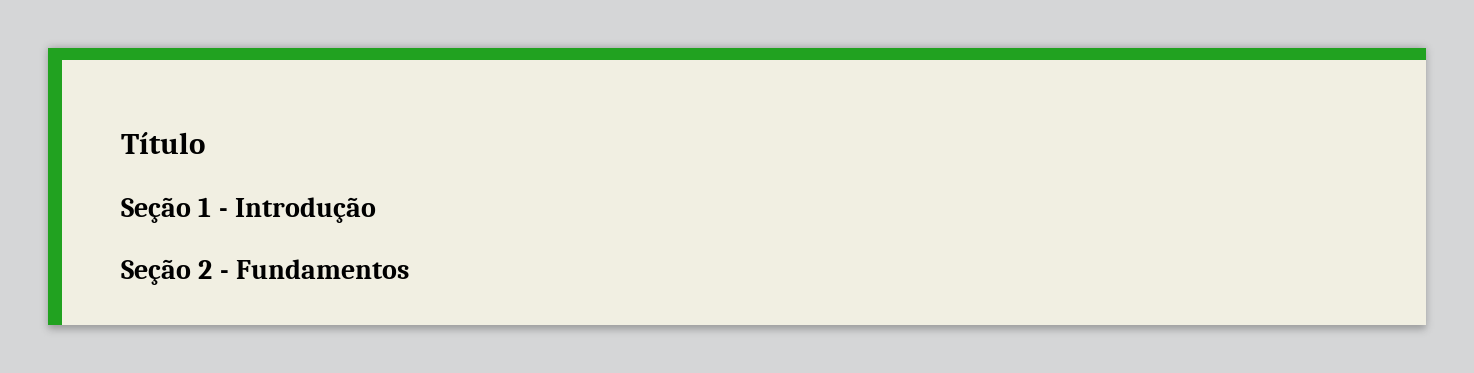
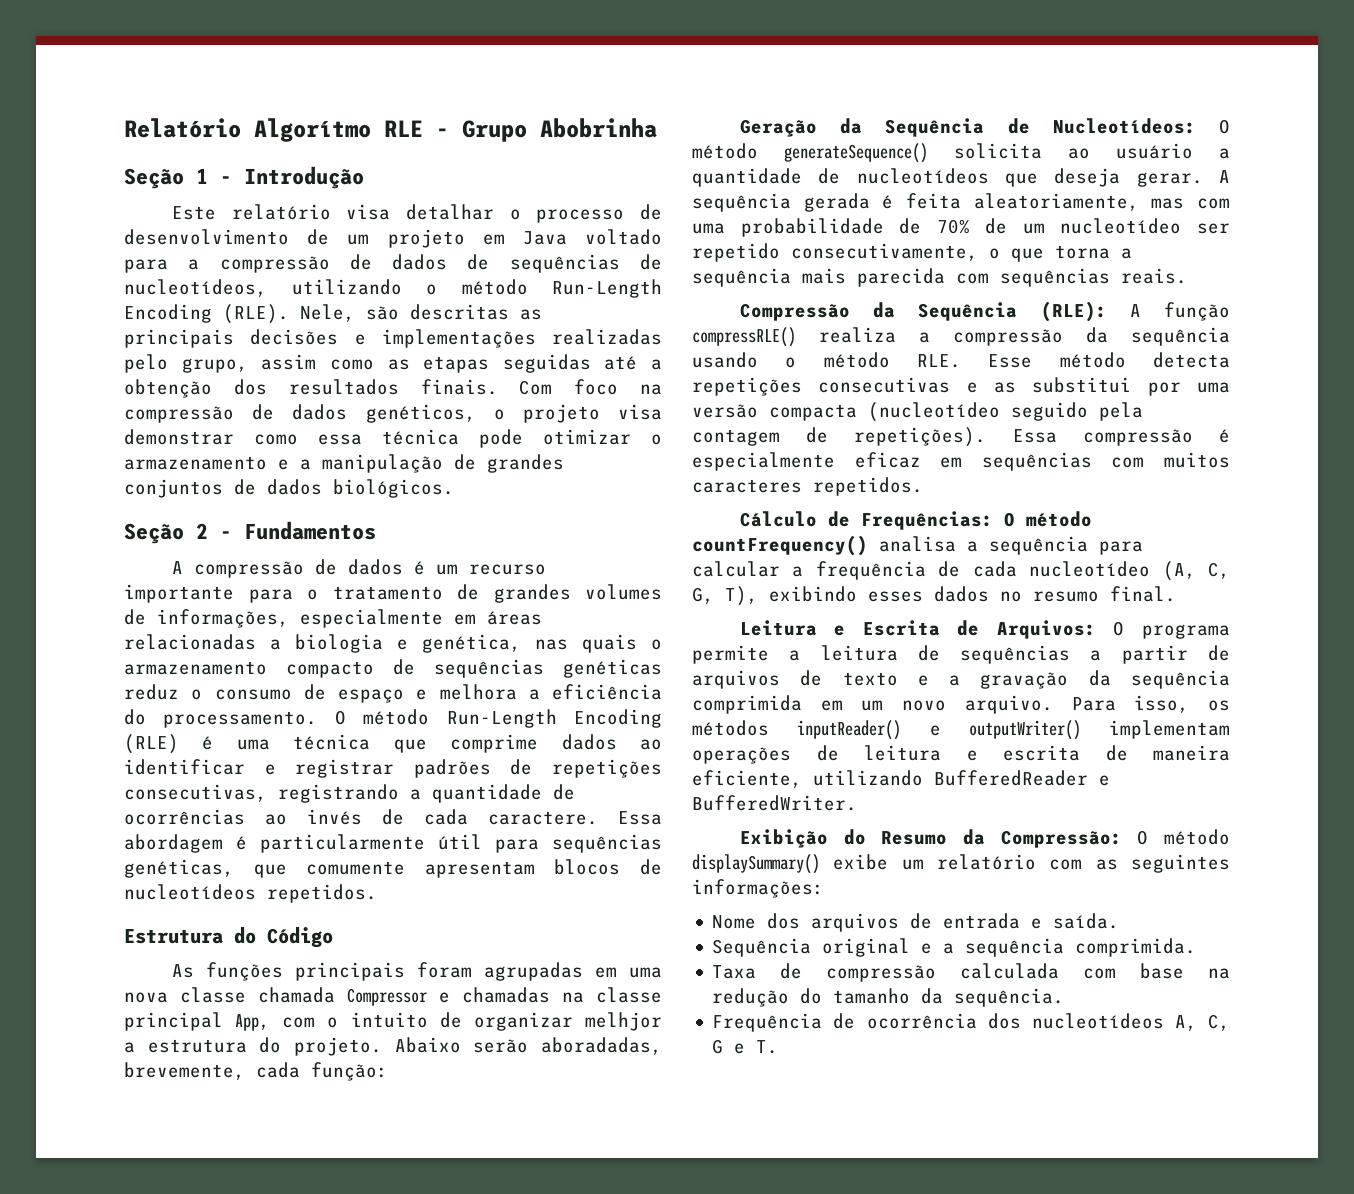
[121,132,205,154] [121,197,377,223] [121,259,410,285] Título // Seção 1 - Introdução // Seção 2 - Fundamentos -> [124,118,657,142] [124,166,364,189] [171,204,662,223] [124,229,662,248] [124,254,662,273] [124,279,662,298] [124,304,542,324] [124,329,662,348] [124,354,662,373] [124,379,662,398] [124,404,662,423] [124,429,662,448] [124,454,564,473] [124,479,454,498] [124,521,376,544] [171,559,546,578] [124,584,662,603] [124,609,542,628] [124,634,662,653] [124,659,662,678] [124,684,662,703] [124,709,662,728] [124,734,662,754] [124,759,662,778] [124,784,575,803] [124,809,662,825] [124,834,662,853] [124,859,662,878] [124,884,377,903] [124,927,333,948] [171,962,662,981] [124,987,662,1006] [124,1012,662,1031] [124,1037,662,1056] [124,1062,388,1081] [739,118,1230,137] [692,143,1230,163] [692,168,1230,187] [692,193,1230,212] [692,218,1230,237] [692,243,1132,262] [692,268,1187,287] [739,301,1230,322] [692,327,1230,347] [692,352,1230,368] [692,377,1230,396] [692,402,1143,422] [692,427,1230,447] [692,452,1230,471] [692,477,923,496] [739,511,1092,530] [692,535,1143,556] [692,561,1230,581] [692,586,1176,606] [739,620,1230,639] [692,645,1230,664] [692,670,1230,689] [692,695,1230,714] [692,720,1230,740] [692,745,1230,764] [692,770,1110,788] [692,795,857,811] [739,829,1230,848] [692,854,1230,874] [692,879,824,898] [712,913,1120,932] [712,938,1197,957] [712,963,1230,982] [712,988,1065,1007] [712,1013,1230,1032] [712,1039,779,1054] Relatório Algorítmo RLE - Grupo Abobrinha // Seção 1 - Introdução // Este relatório visa detalhar o processo de desenvolvimento de um projeto em Java voltado para a compressão de dados de sequências de nucleotídeos, utilizando o método Run-Length Encoding (RLE). Nele, são descritas as principais decisões e implementações realizadas pelo grupo, assim como as etapas seguidas até a obtenção dos resultados finais. Com foco na compressão de dados genéticos, o projeto visa demonstrar como essa técnica pode otimizar o armazenamento e a manipulação de grandes conjuntos de dados biológicos. // Seção 2 - Fundamentos // A compressão de dados é um recurso importante para o tratamento de grandes volumes de informações, especialmente em áreas relacionadas a biologia e genética, nas quais o armazenamento compacto de sequências genéticas reduz o consumo de espaço e melhora a eficiência do processamento. O método Run-Length Encoding (RLE) é uma técnica que comprime dados ao identificar e registrar padrões de repetições consecutivas, registrando a quantidade de ocorrências ao invés de cada caractere. Essa abordagem é particularmente útil para sequências genéticas, que comumente apresentam blocos de nucleotídeos repetidos. // Estrutura do Código // As funções principais foram agrupadas em uma nova classe chamada Compressor e chamadas na classe principal App, com o intuito de organizar melhjor a estrutura do projeto. Abaixo serão aboradadas, brevemente, cada função: // Geração da Sequência de Nucleotídeos: O método generateSequence() solicita ao usuário a quantidade de nucleotídeos que deseja gerar. A sequência gerada é feita aleatoriamente, mas com uma probabilidade de 70% de um nucleotídeo ser repetido consecutivamente, o que torna a sequência mais parecida com sequências reais. // Compressão da Sequência (RLE): A função compressRLE() realiza a compressão da sequência usando o método RLE. Esse método detecta repetições consecutivas e as substitui por uma versão compacta (nucleotídeo seguido pela contagem de repetições). Essa compressão é especialmente eficaz em sequências com muitos caracteres repetidos. // Cálculo de Frequências: O método countFrequency() analisa a sequência para calcular a frequência de cada nucleotídeo (A, C, G, T), exibindo esses dados no resumo final. // Leitura e Escrita de Arquivos: O programa permite a leitura de sequências a partir de arquivos de texto e a gravação da sequência comprimida em um novo arquivo. Para isso, os métodos inputReader() e outputWriter() implementam operações de leitura e escrita de maneira eficiente, utilizando BufferedReader e BufferedWriter. // Exibição do Resumo da Compressão: O método displaySummary() exibe um relatório com as seguintes informações: // Nome dos arquivos de entrada e saída. // Sequência original e a sequência comprimida. // Taxa de compressão calculada com base na redução do tamanho da sequência. // Frequência de ocorrência dos nucleotídeos A, C, G e T.

